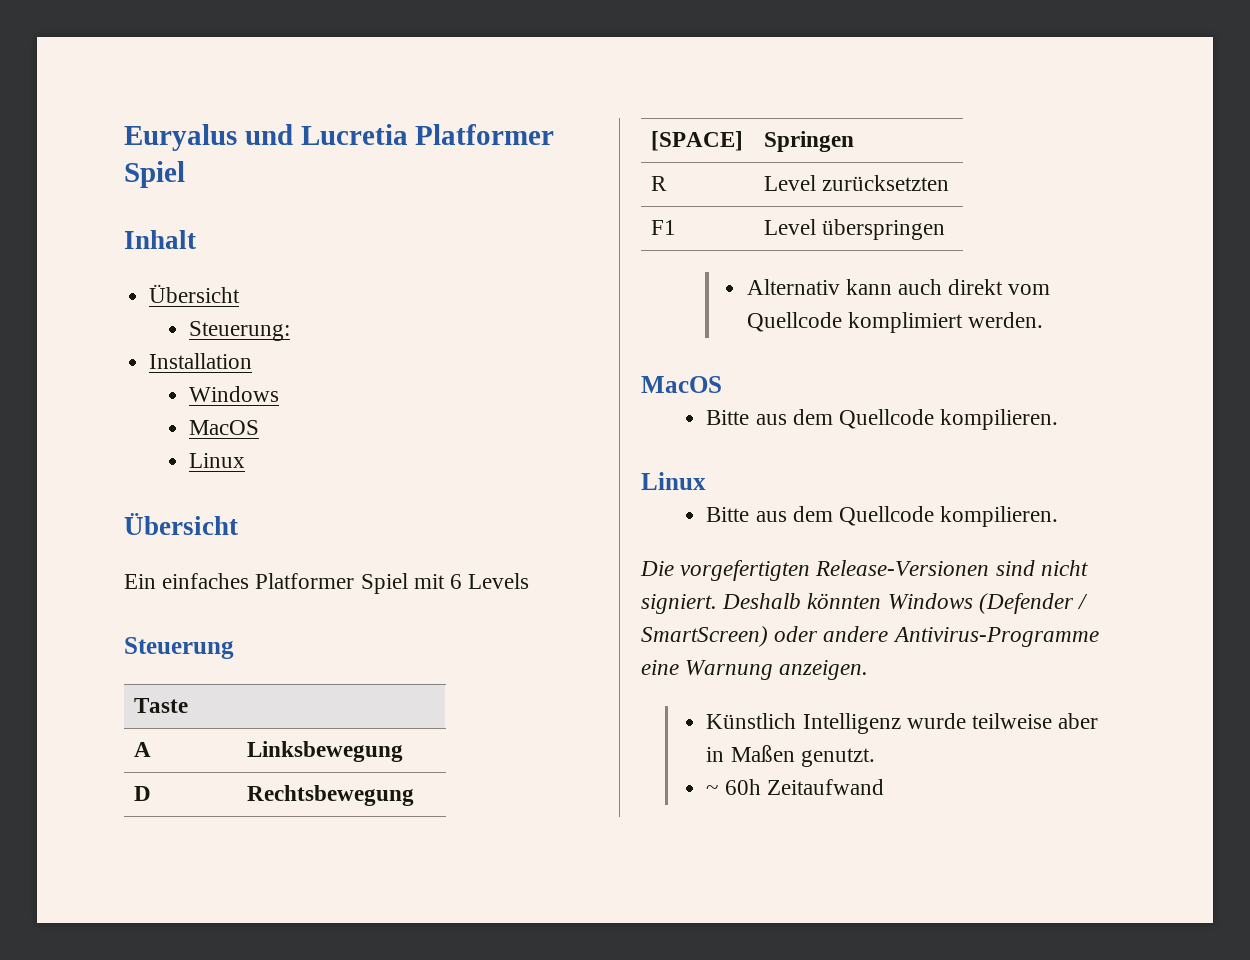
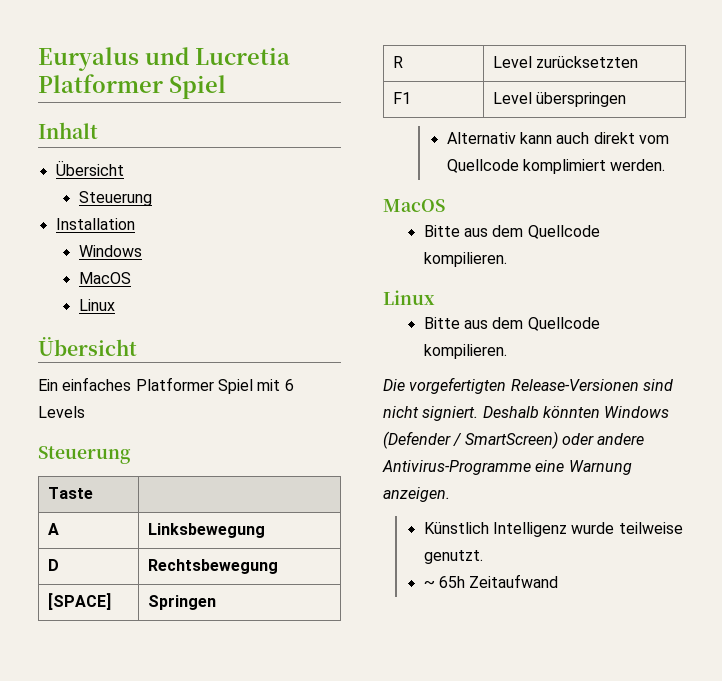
[189,321,291,341] Steuerung: -> [78,191,152,206] Steuerung
[1058,713,1099,729] [706,745,795,762] aber in Maßen -> (683, 528) none
[724,779,761,795] 60h -> [439,576,466,588] 65h

